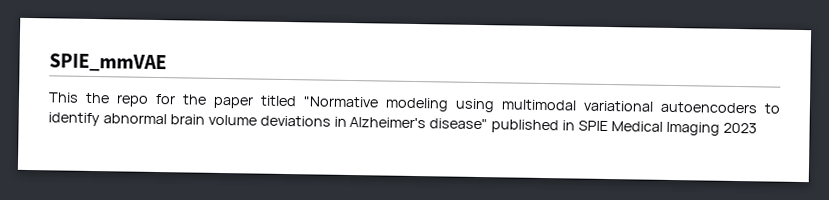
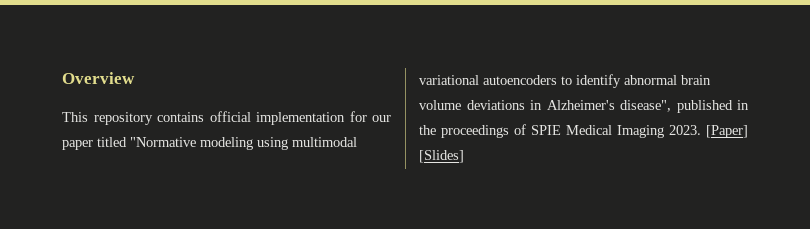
[49,53,167,73] SPIE_mmVAE -> [62,72,135,84] Overview
[85,92,207,107] the repo for the -> [93,111,391,125] repository contains official implementation for our
[429,118,489,130] disease" -> [620,100,671,112] disease",
[578,120,757,136] SPIE Medical Imaging 2023 -> [419,124,748,138] [419,150,464,163] the proceedings of SPIE Medical Imaging 2023. [Paper] [Slides]

